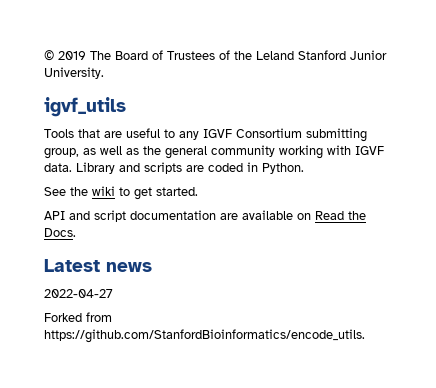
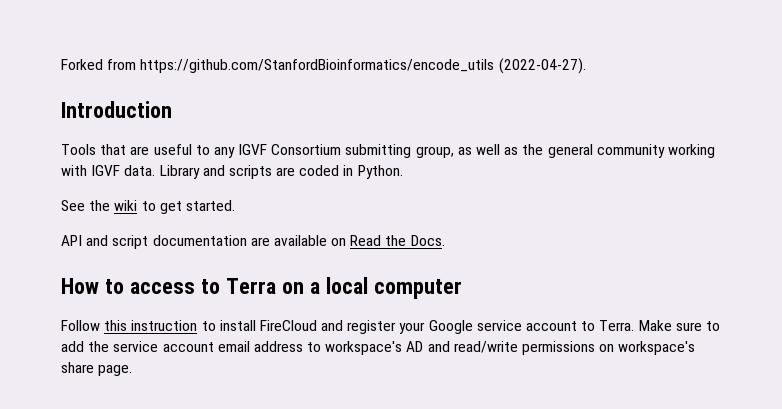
[44,50,387,61] [44,67,104,79] [44,97,126,117] © 2019 The Board of Trustees of the Leland Stanford Junior University. // igvf_utils -> [61,58,586,74] [61,101,172,118] Forked from https://github.com/StanfordBioinformatics/encode_utils (2022-04-27). // Introduction
[44,259,152,272] [44,289,113,298] [44,312,112,322] [44,329,365,343] Latest news // 2022-04-27 // Forked from https://github.com/StanfordBioinformatics/encode_utils. -> [61,277,462,299] [61,320,720,334] [61,341,696,355] [61,362,133,376] How to access to Terra on a local computer // Follow this instruction to install FireCloud and register your Google service account to Terra. Make sure to add the service account email address to workspace's AD and read/write permissions on workspace's share page.

